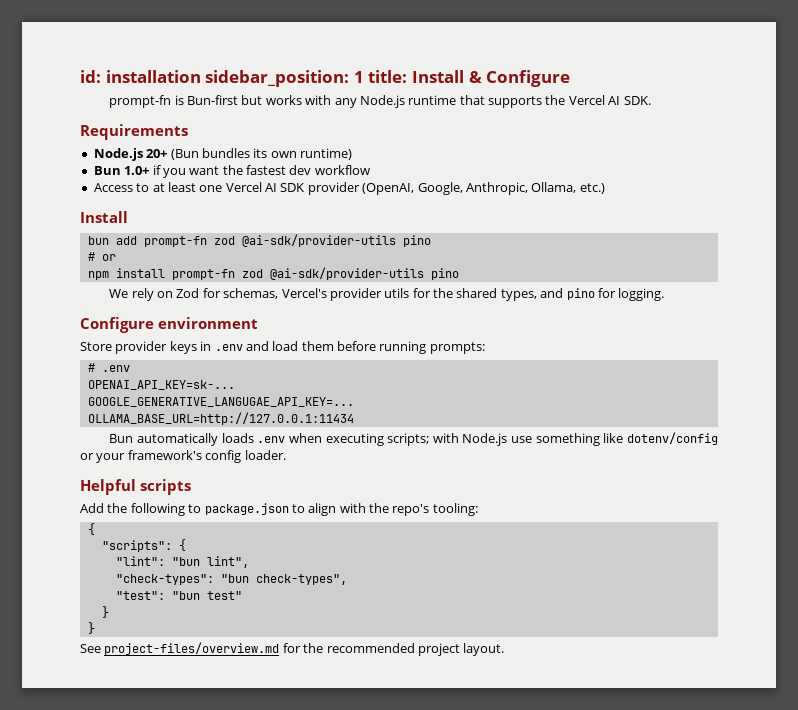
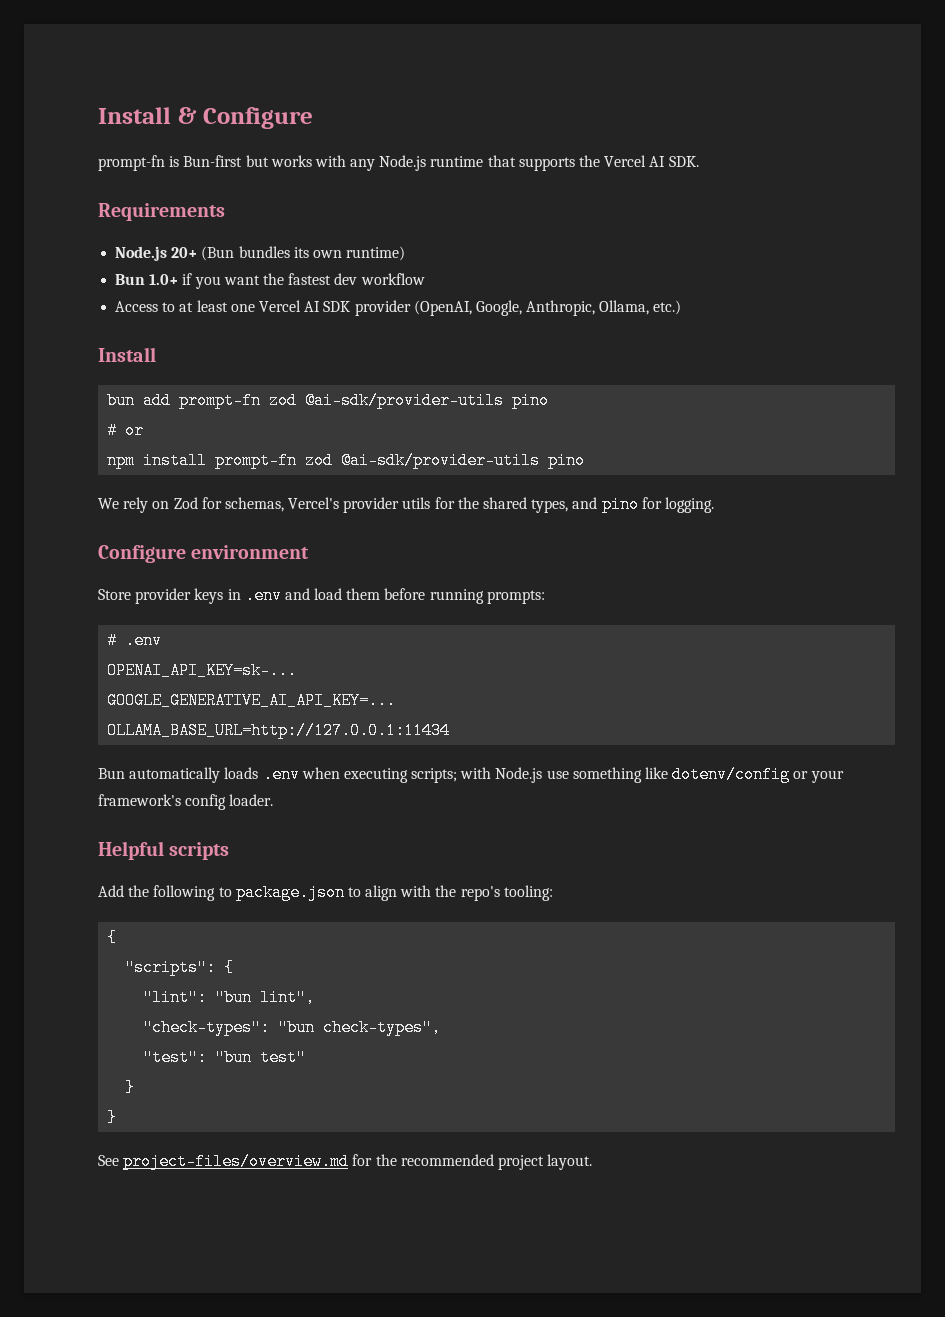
[80,70,408,87] id: installation sidebar_position: 1 title: -> (98, 115) none
[87,397,354,407] GOOGLE_GENERATIVE_LANGUGAE_API_KEY=... -> [107,692,397,709] GOOGLE_GENERATIVE_AI_API_KEY=...

